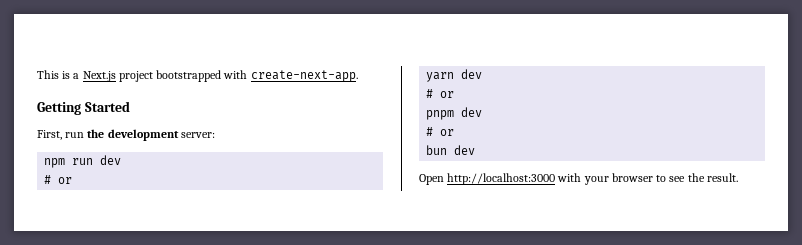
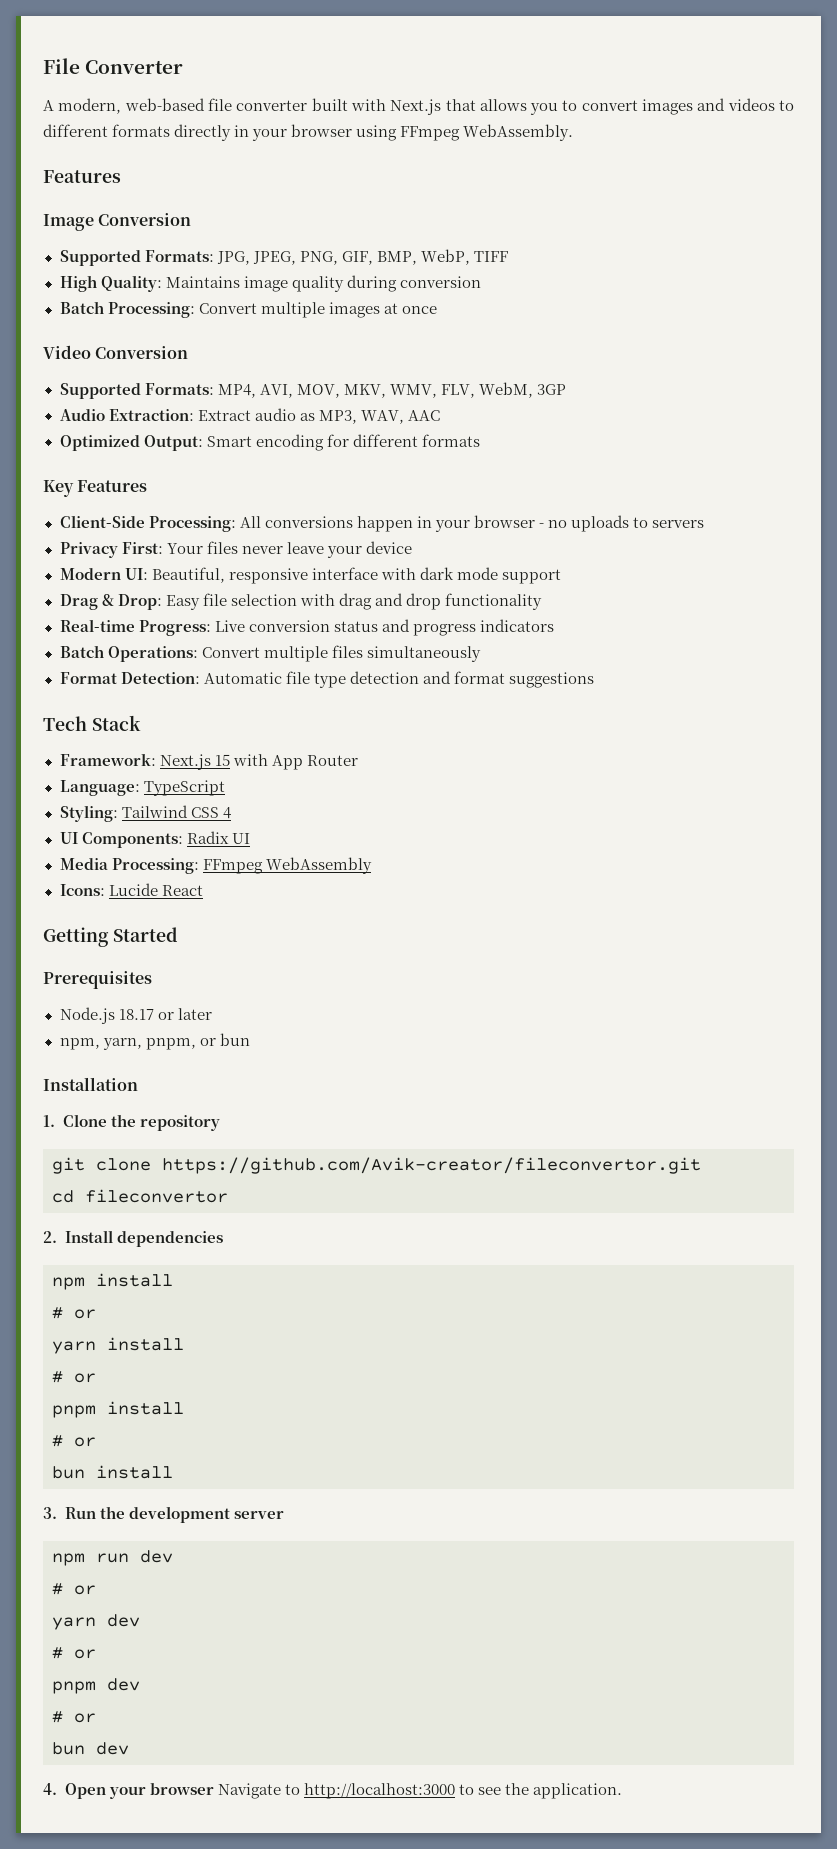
[37,70,358,82] [37,101,130,115] [37,130,85,140] This is a Next.js project bootstrapped with create-next-app. // Getting Started // First, run -> [43,58,184,74] [43,98,794,115] [43,124,574,141] [43,170,121,183] [43,213,192,231] [59,249,508,266] [59,275,481,292] [59,301,437,318] [43,345,189,359] [59,382,566,399] [59,408,440,424] [59,434,480,451] [43,480,148,497] [59,515,705,532] [59,541,412,558] [59,567,561,584] [59,593,542,610] [59,619,554,636] [59,645,481,662] [59,671,594,688] [43,715,141,731] [59,753,358,770] [59,780,225,796] [59,805,231,822] [59,831,250,848] [59,857,372,874] [59,883,203,896] [43,927,178,947] [43,971,152,989] [59,1007,212,1024] [59,1033,250,1050] [43,1077,138,1091] [43,1114,220,1131] [52,1157,701,1174] [52,1189,228,1203] [43,1230,223,1247] [52,1273,173,1290] [52,1307,96,1319] [52,1337,184,1354] [52,1371,96,1383] [52,1401,184,1418] [52,1435,96,1447] [52,1465,173,1479] [43,1507,96,1519] File Converter // A modern, web-based file converter built with Next.js that allows you to convert images and videos to different formats directly in your browser using FFmpeg WebAssembly. // Features // Image Conversion // Supported Formats: JPG, JPEG, PNG, GIF, BMP, WebP, TIFF // High Quality: Maintains image quality during conversion // Batch Processing: Convert multiple images at once // Video Conversion // Supported Formats: MP4, AVI, MOV, MKV, WMV, FLV, WebM, 3GP // Audio Extraction: Extract audio as MP3, WAV, AAC // Optimized Output: Smart encoding for different formats // Key Features // Client-Side Processing: All conversions happen in your browser - no uploads to servers // Privacy First: Your files never leave your device // Modern UI: Beautiful, responsive interface with dark mode support // Drag & Drop: Easy file selection with drag and drop functionality // Real-time Progress: Live conversion status and progress indicators // Batch Operations: Convert multiple files simultaneously // Format Detection: Automatic file type detection and format suggestions // Tech Stack // Framework: Next.js 15 with App Router // Language: TypeScript // Styling: Tailwind CSS 4 // UI Components: Radix UI // Media Processing: FFmpeg WebAssembly // Icons: Lucide React // Getting Started // Prerequisites // Node.js 18.17 or later // npm, yarn, pnpm, or bun // Installation // 1. Clone the repository // git clone https://github.com/Avik-creator/fileconvertor.git // cd fileconvertor // 2. Install dependencies // npm install // # or // yarn install // # or // pnpm install // # or // bun install // 3. Run
[180,132,215,138] server: -> [233,1511,284,1519] server
[419,173,653,185] Open http://localhost:3000 with your browser -> [43,1783,455,1799] 4. Open your browser Navigate to http://localhost:3000
[706,173,738,182] result. -> [532,1783,622,1799] application.

